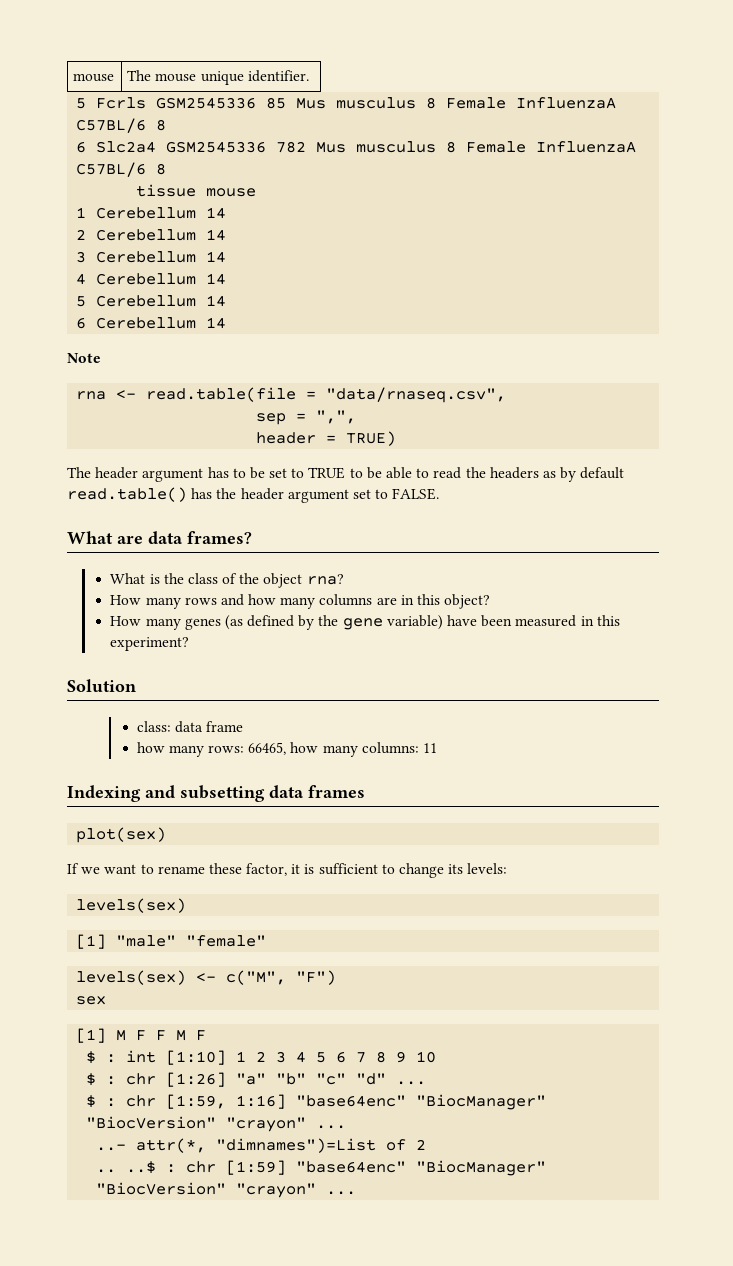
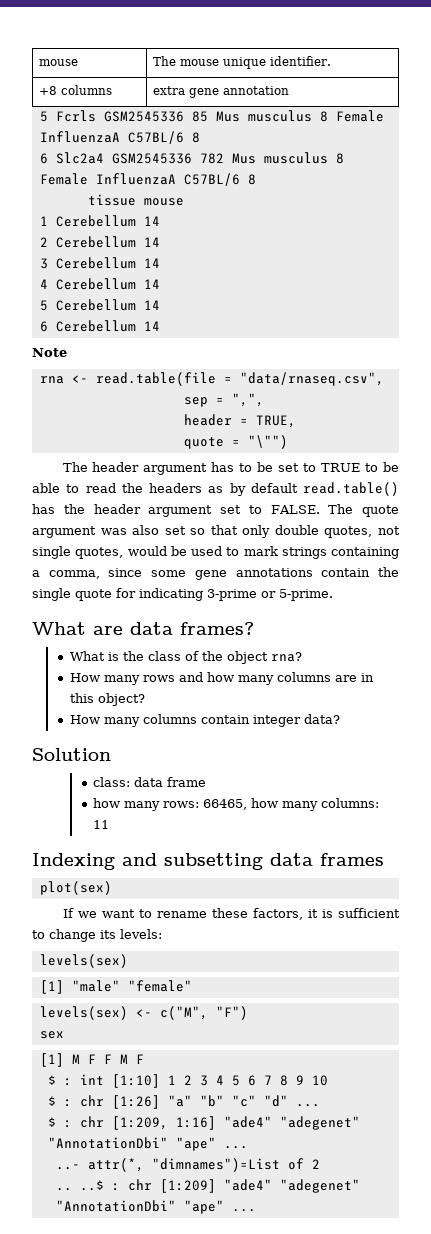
(309, 76) none -> [39,85,113,95] [153,86,290,98] // +8 columns | extra gene annotation
[346,431,397,446] TRUE) -> [255,415,296,428] [183,435,288,449] TRUE, // quote = "\"")
(440, 494) none -> [328,504,399,517] [32,525,400,538] [32,546,399,559] [32,567,400,580] [32,588,333,601] The quote argument was also set so that only double quotes, not single quotes, would be used to mark strings containing a comma, since some gene annotations contain the single quote for indicating 3-prime or 5-prime.
[184,615,620,630] [110,637,190,651] genes (as defined by the gene variable) have been measured in this experiment? -> [142,714,340,727] columns contain integer data?
[246,863,288,876] factor, -> [252,908,303,920] factors,
[166,1094,547,1110] [86,1116,307,1132] [1:59, 1:16] "base64enc" "BiocManager" "BiocVersion" "crayon" -> [111,1116,360,1130] [47,1137,216,1151] [1:209, 1:16] "ade4" "adegenet" "AnnotationDbi" "ape"
[226,1160,547,1176] [96,1182,317,1198] [1:59] "base64enc" "BiocManager" "BiocVersion" "crayon" -> [159,1179,360,1193] [55,1200,224,1214] [1:209] "ade4" "adegenet" "AnnotationDbi" "ape"

